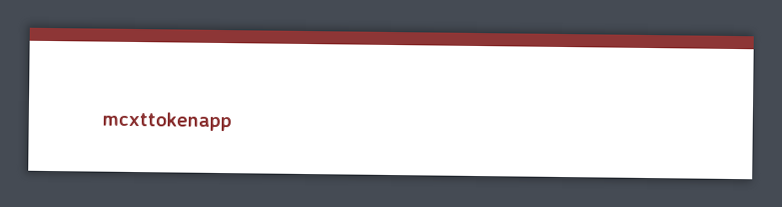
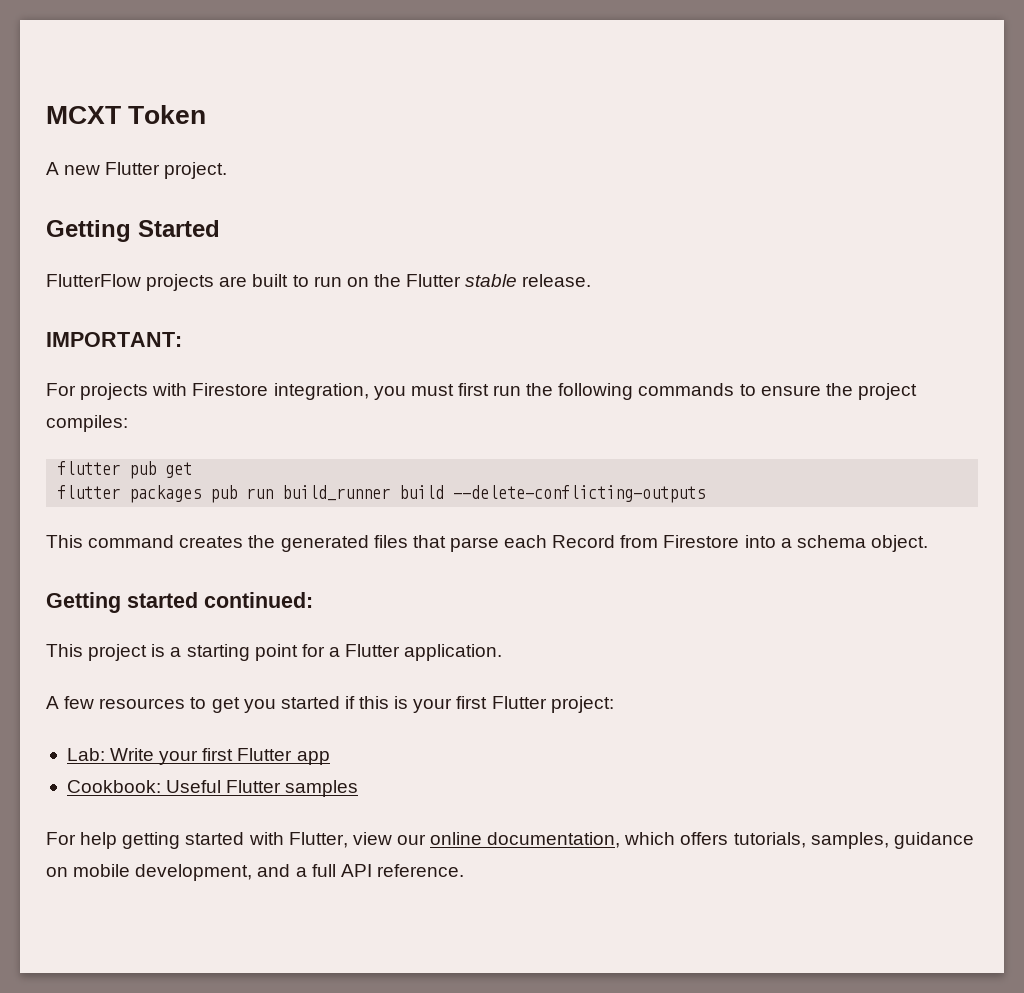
[102,111,232,132] mcxttokenapp -> [46,105,207,124] [46,162,228,179] [46,220,220,242] [46,274,592,291] [46,332,182,347] [46,383,917,400] [46,415,128,432] [57,461,193,479] [57,485,706,503] [46,535,928,552] [46,592,313,613] [46,644,503,661] [46,696,614,713] [66,748,330,765] [66,780,359,797] [46,832,974,849] [46,864,464,881] MCXT Token // A new Flutter project. // Getting Started // FlutterFlow projects are built to run on the Flutter stable release. // IMPORTANT: // For projects with Firestore integration, you must first run the following commands to ensure the project compiles: // flutter pub get // flutter packages pub run build_runner build --delete-conflicting-outputs // This command creates the generated files that parse each Record from Firestore into a schema object. // Getting started continued: // This project is a starting point for a Flutter application. // A few resources to get you started if this is your first Flutter project: // Lab: Write your first Flutter app // Cookbook: Useful Flutter samples // For help getting started with Flutter, view our online documentation, which offers tutorials, samples, guidance on mobile development, and a full API reference.

